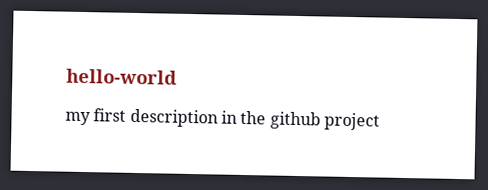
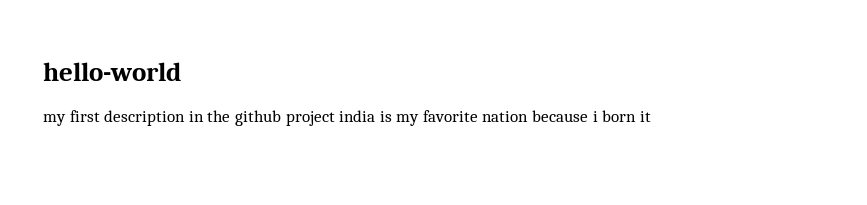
(380, 121) none -> [339,110,651,126] india is my favorite nation because i born it

